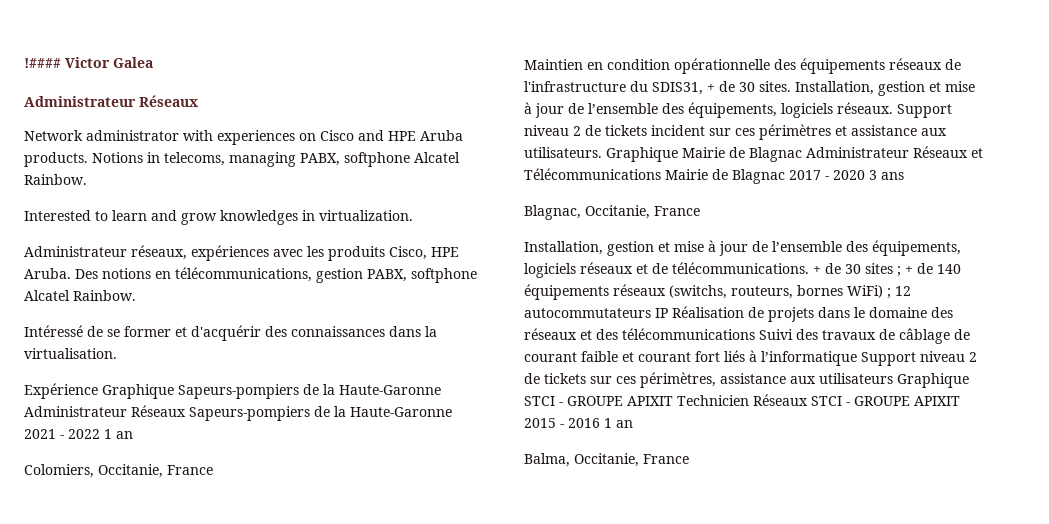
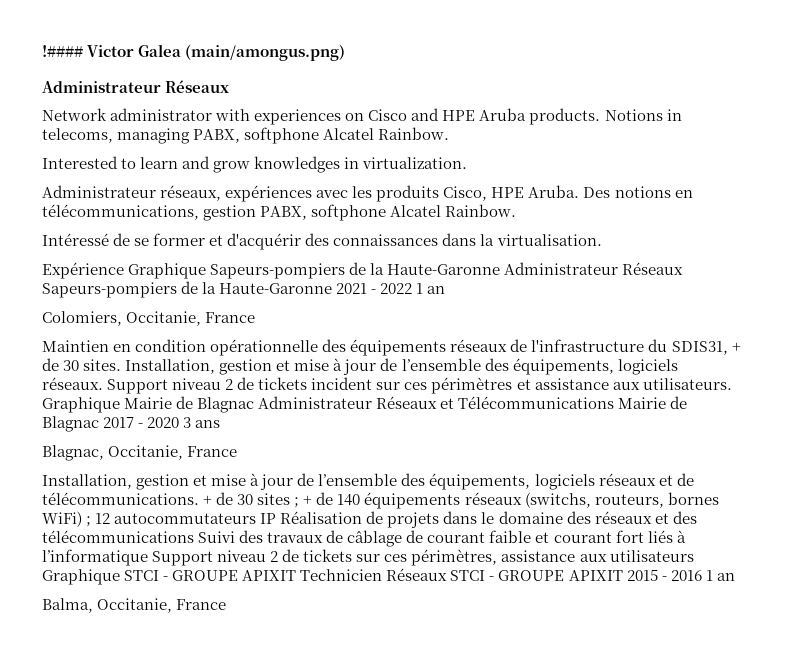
(153, 62) none -> [185,44,346,61] (main/amongus.png)

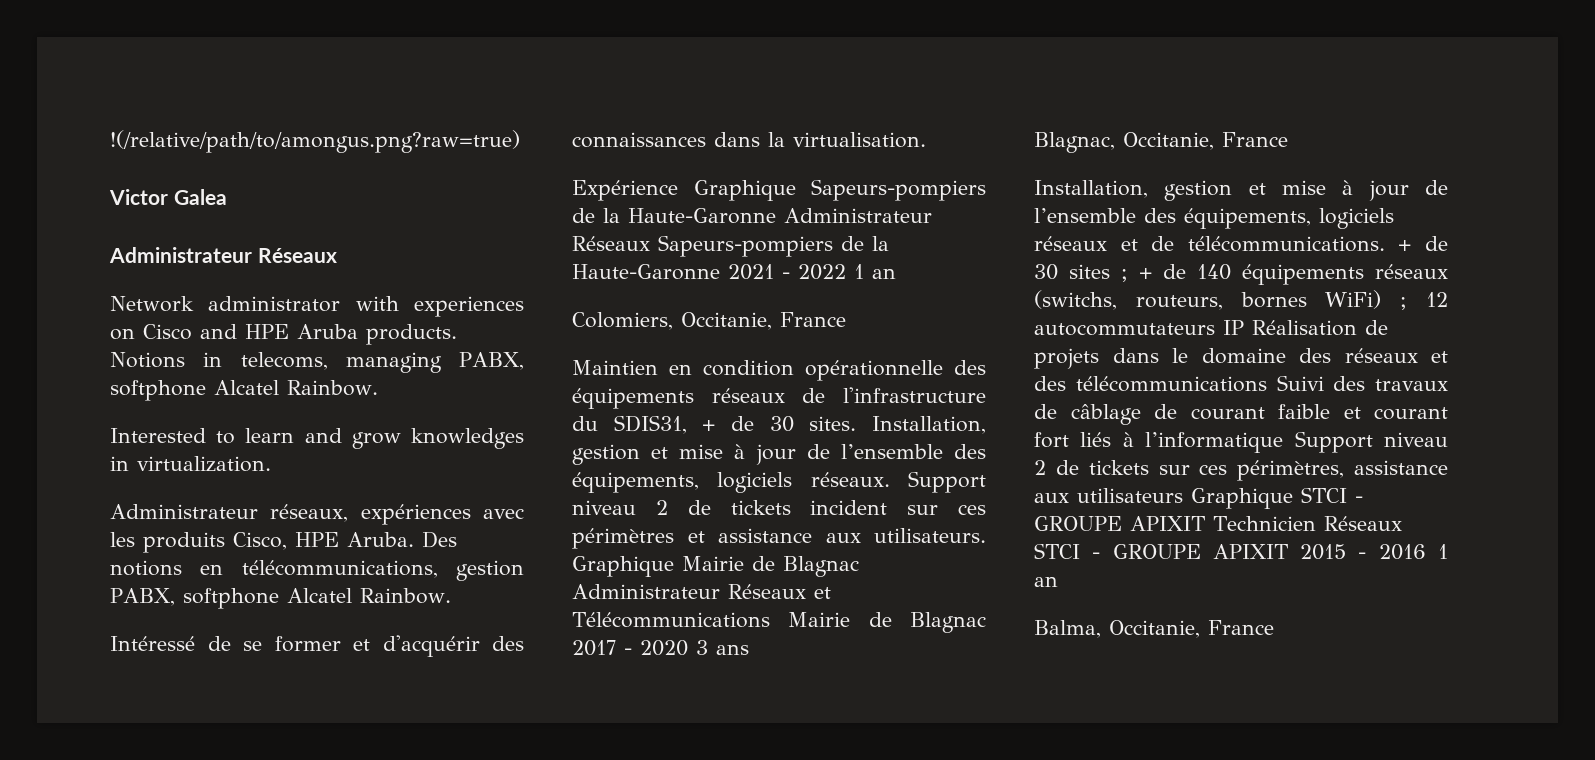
[42,45,83,57] !#### -> [110,130,520,153] !(/relative/path/to/amongus.png?raw=true) //
[185,44,346,61] (main/amongus.png) -> (227, 197) none

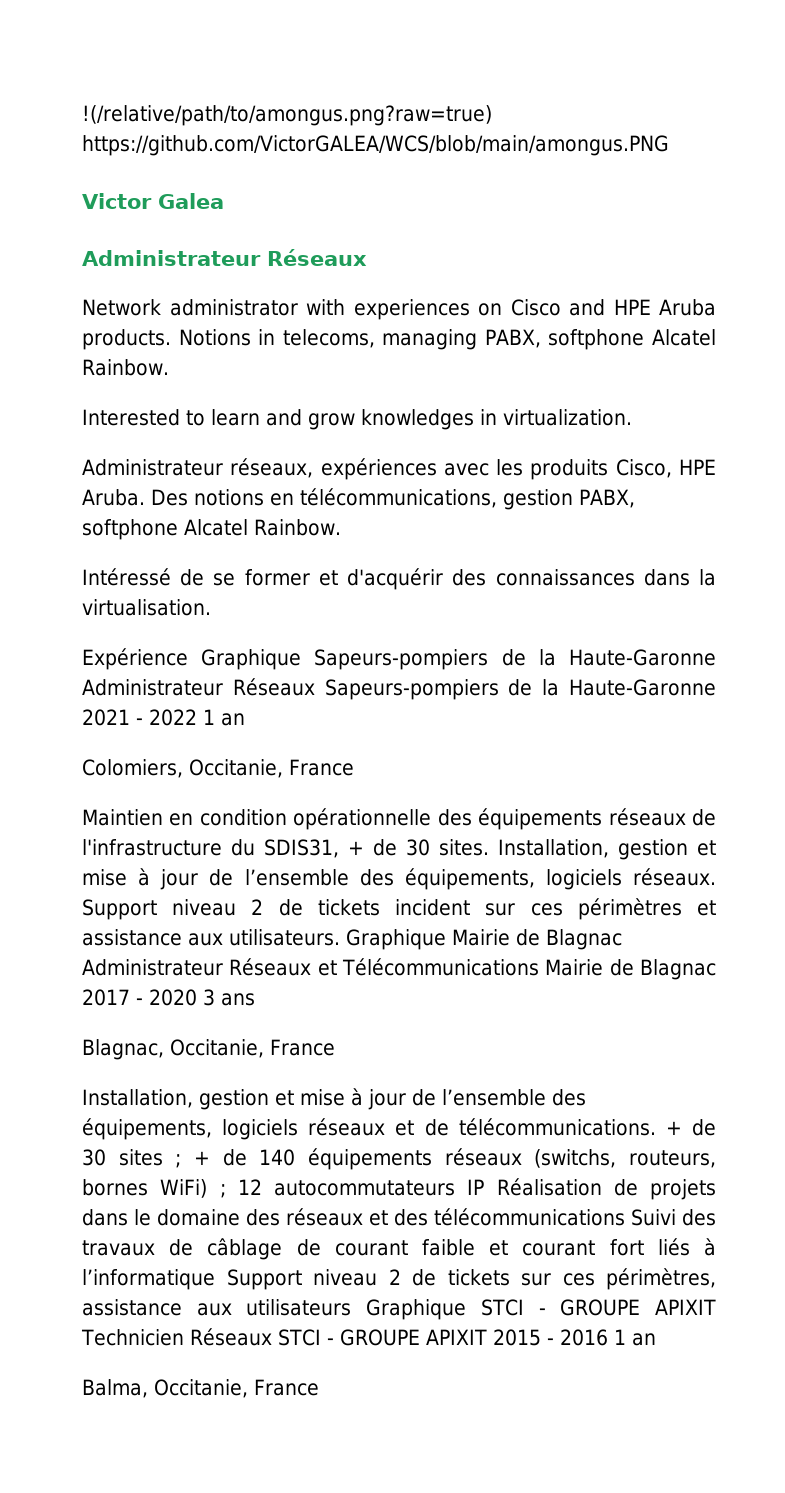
(520, 141) none -> [82,135,669,156] https://github.com/VictorGALEA/WCS/blob/main/amongus.PNG

